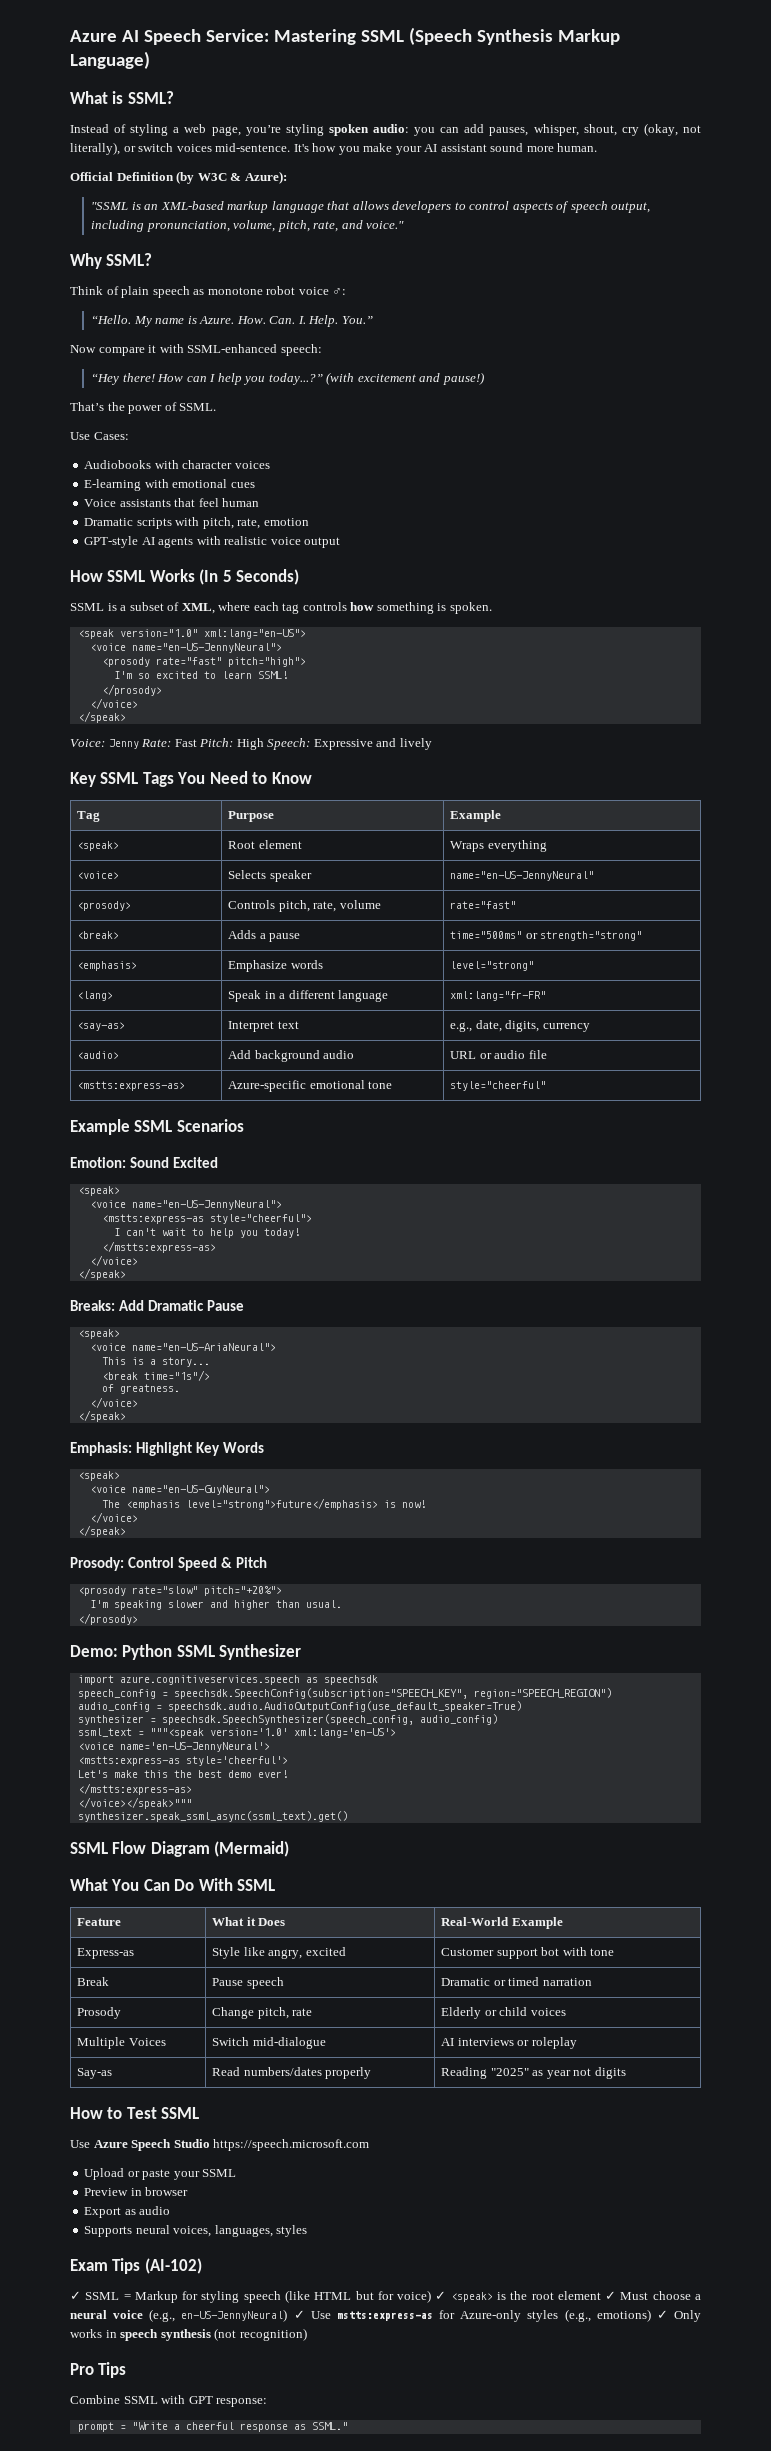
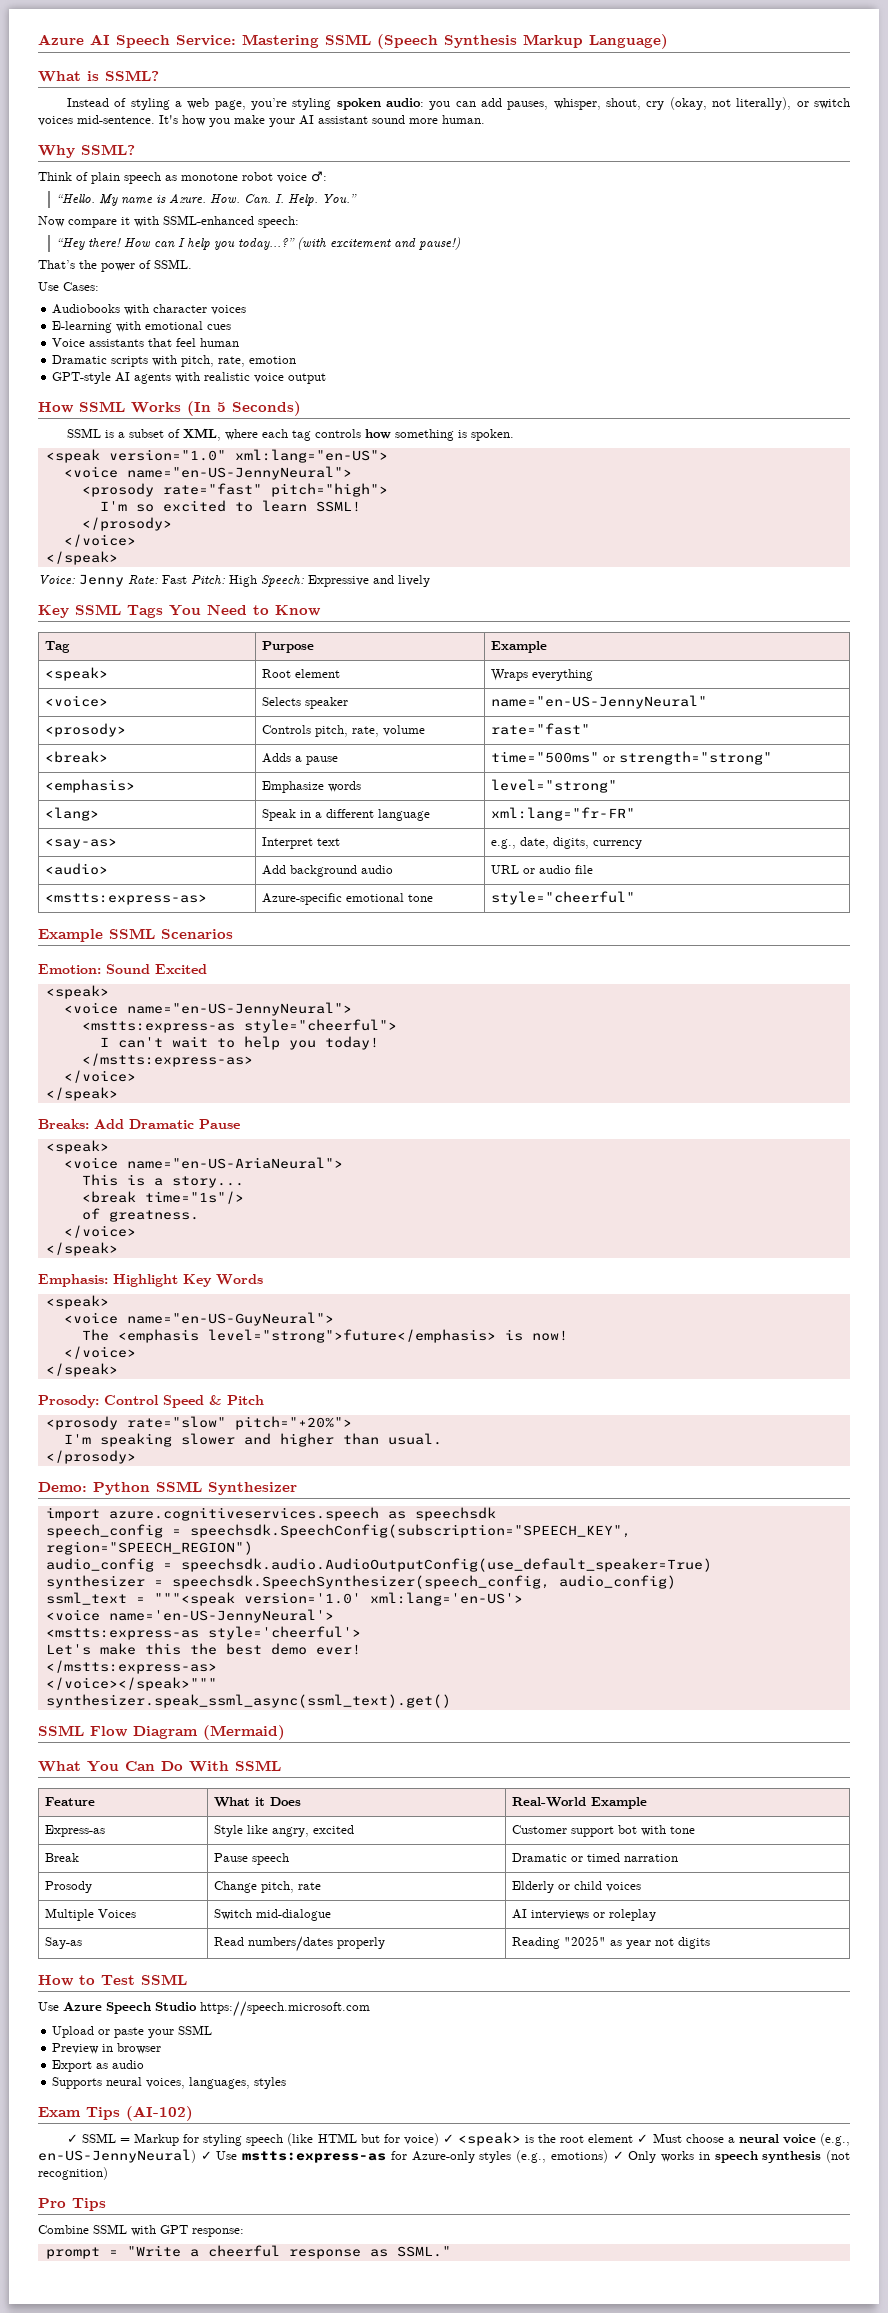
[70,171,287,184] [91,201,651,213] [91,220,405,232] // Official Definition (by W3C & Azure): // "SSML is an XML-based markup language that allows developers to control aspects of speech output, including pronunciation, volume, pitch, rate, and voice." -> (485, 119) none

